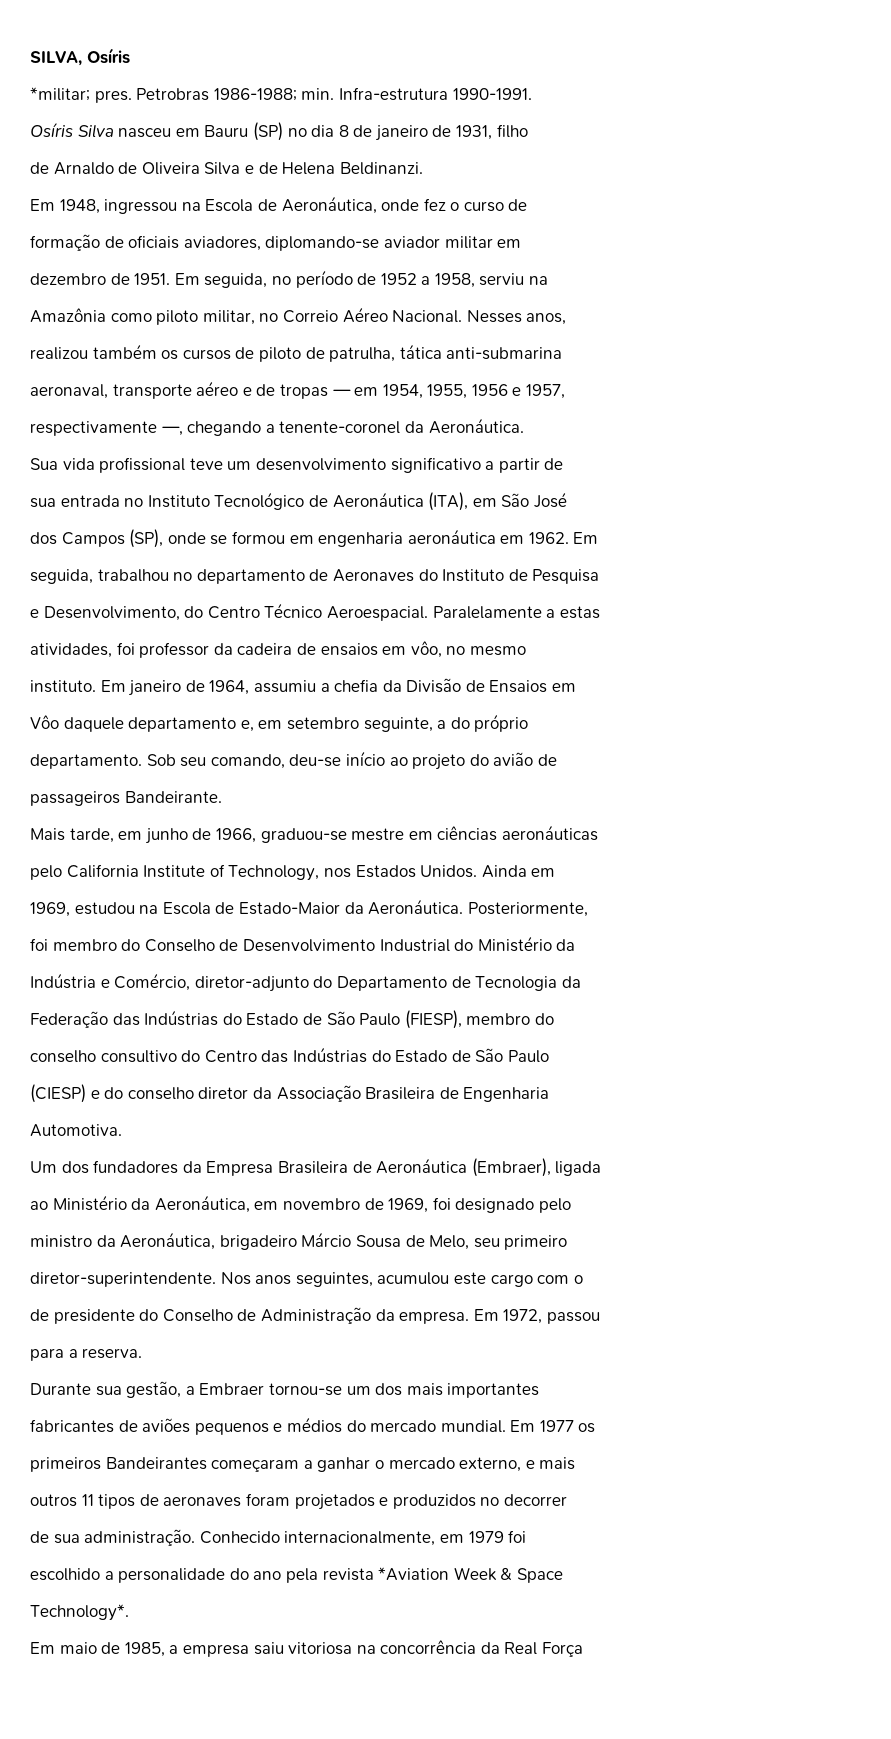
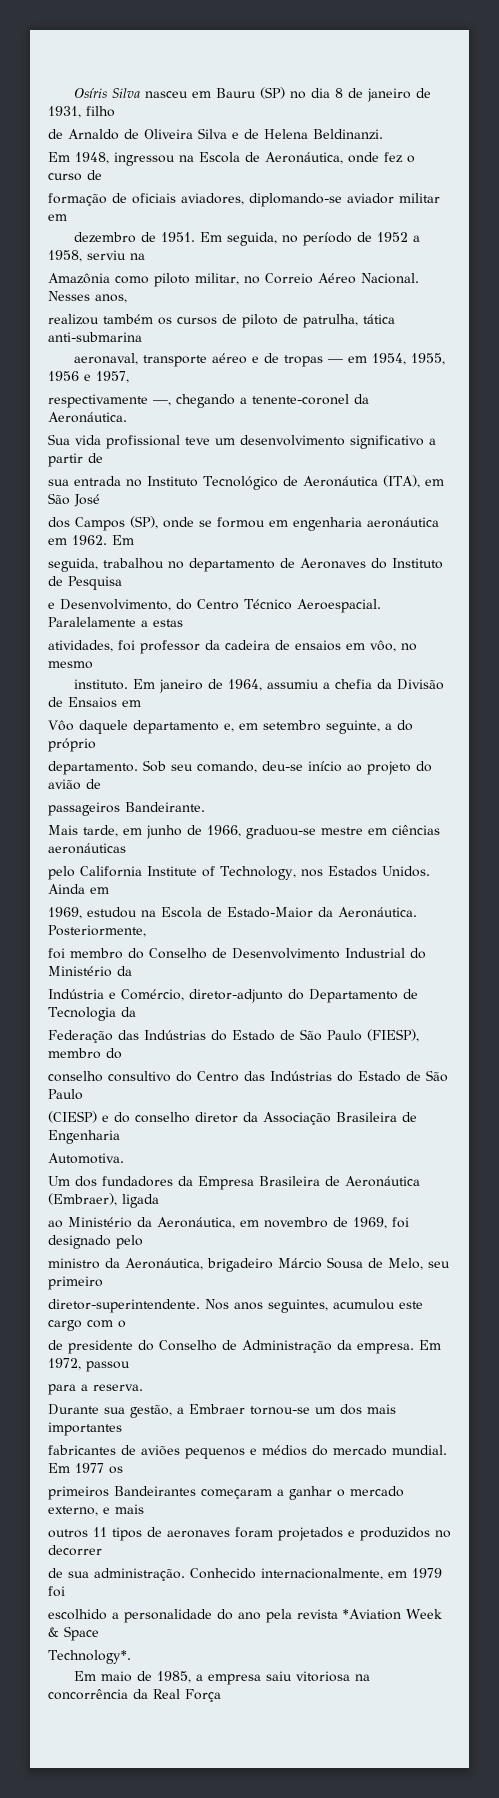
[30,48,130,66] [30,87,532,103] SILVA, Osíris // *militar; pres. Petrobras 1986-1988; min. Infra-estrutura 1990-1991. // -> (73, 93) none

